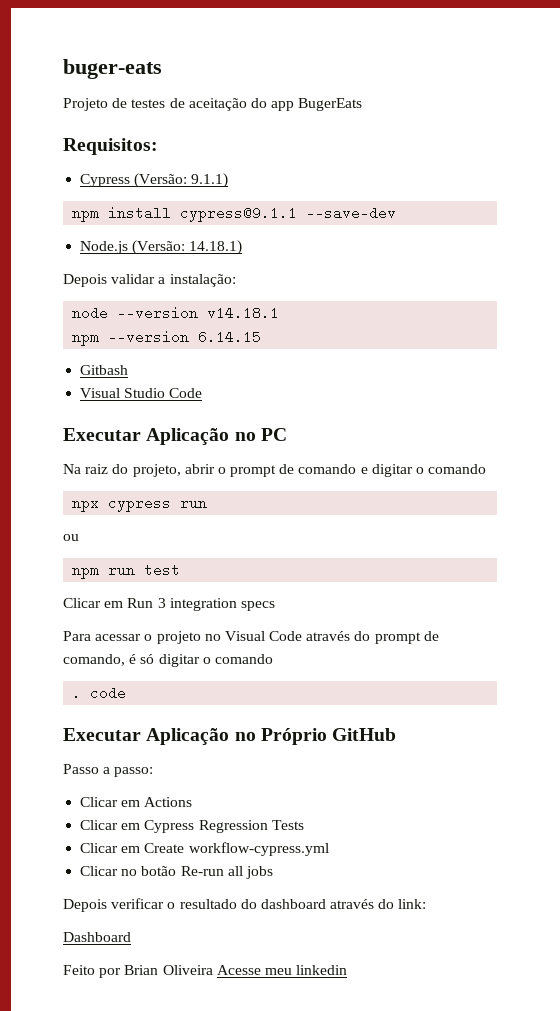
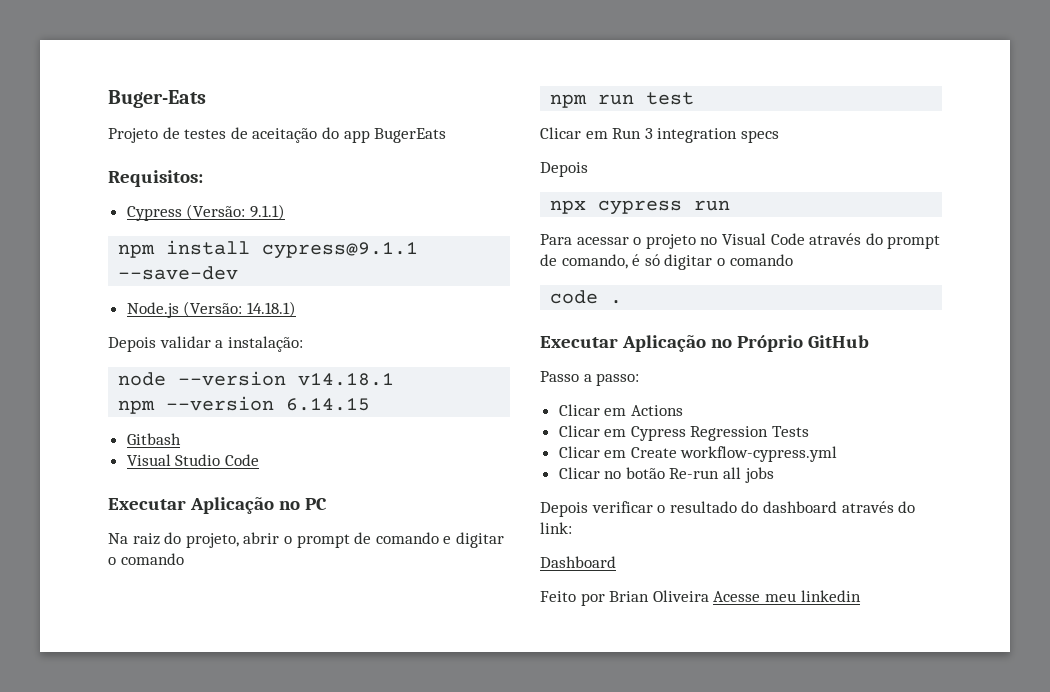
[63,59,162,79] buger-eats -> [108,90,206,108] Buger-Eats
[72,496,208,512] [63,534,79,541] // npx cypress run // ou -> (184, 559) none
(275, 606) none -> [540,162,588,177] [550,200,731,215] // Depois // npx cypress run
(273, 659) none -> [550,290,599,304] code
[90,686,127,700] code -> (623, 302) none

